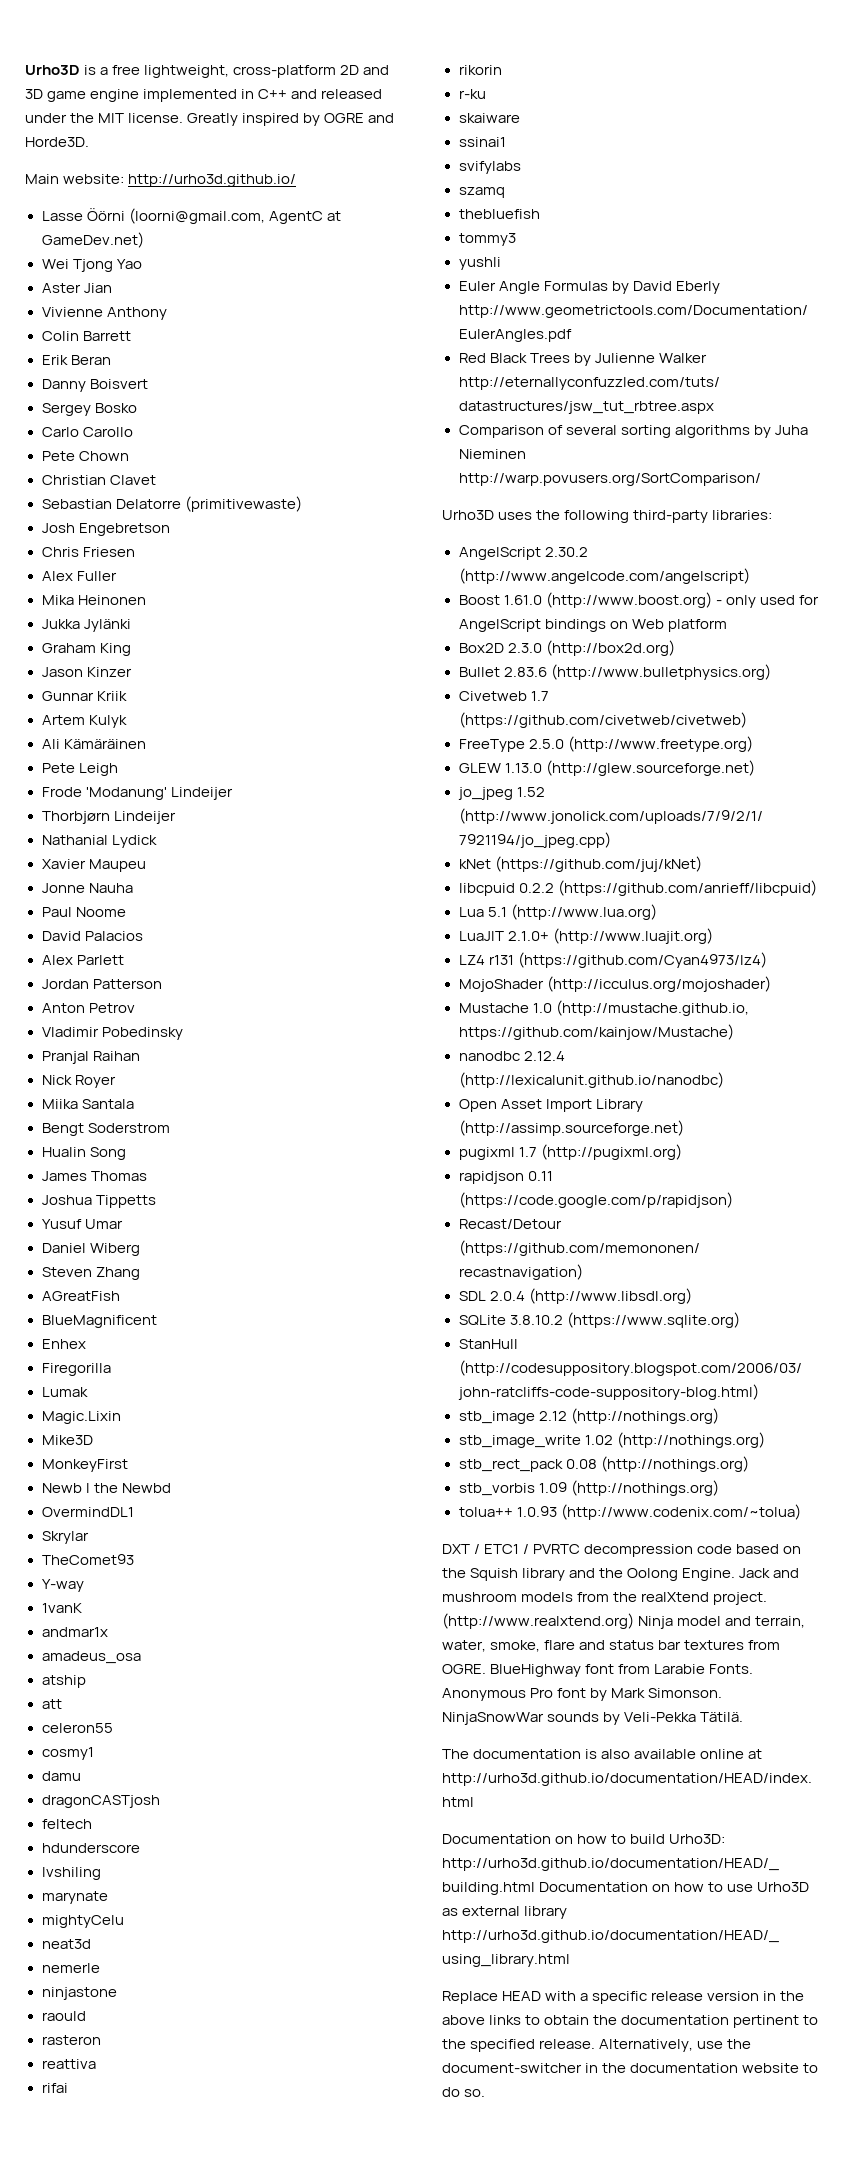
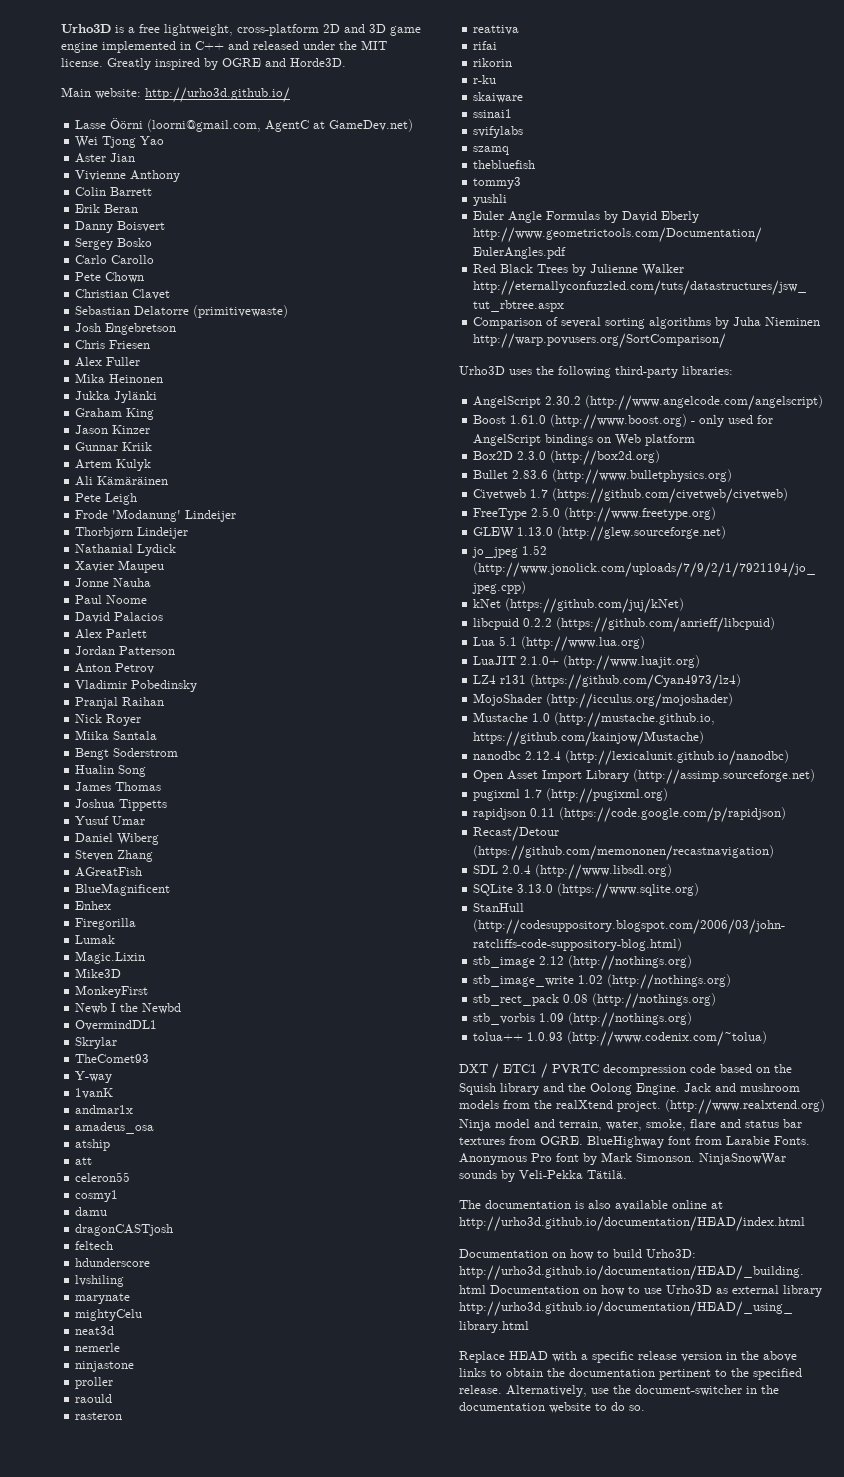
(117, 1993) none -> [75,1377,114,1389] // proller
[509,1315,563,1325] 3.8.10.2 -> [517,884,554,893] 3.13.0

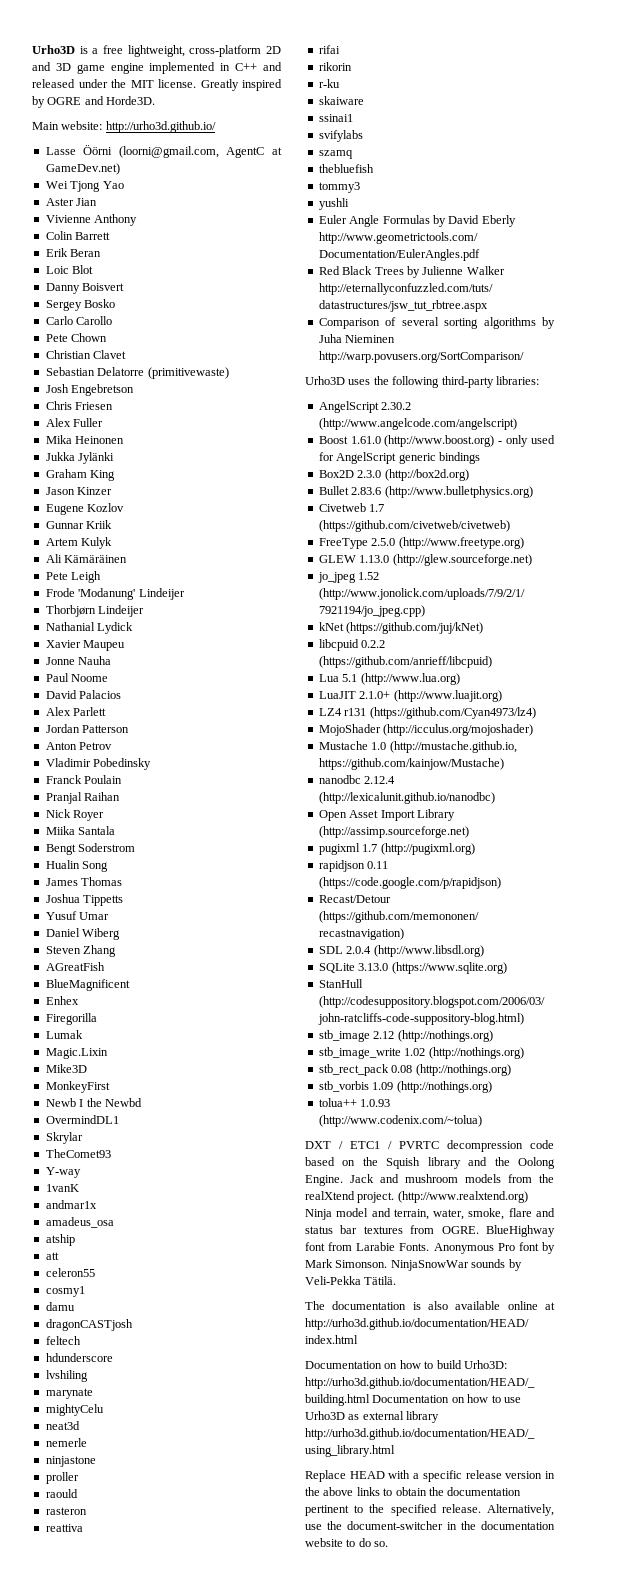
(139, 208) none -> [45,265,94,274] // Loic Blot
(151, 429) none -> [45,503,125,515] // Eugene Kozlov
(198, 686) none -> [45,775,123,784] // Franck Poulain
(542, 440) none -> [398,453,436,464] generic
[597,434,696,446] on Web platform -> (480, 458) none

